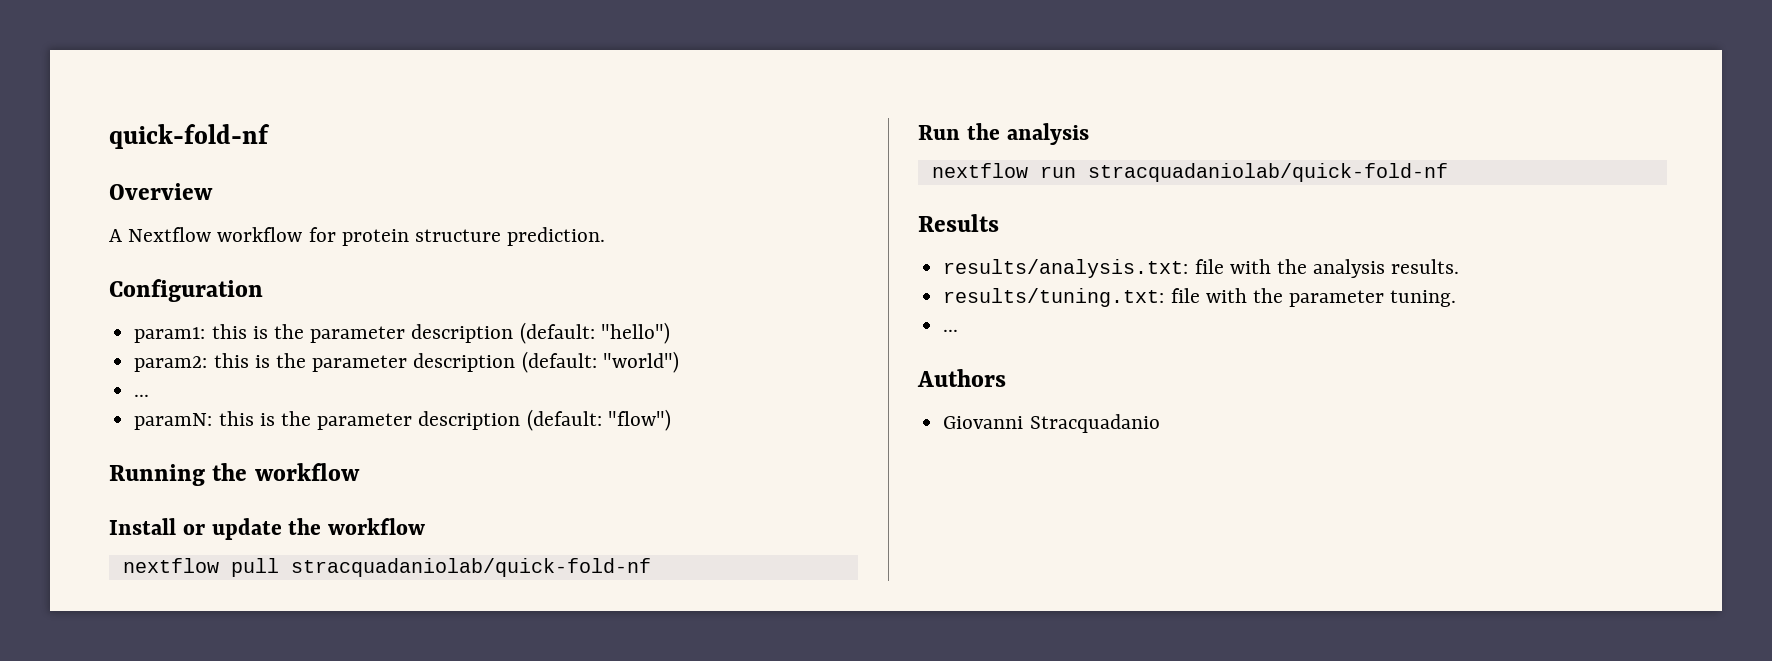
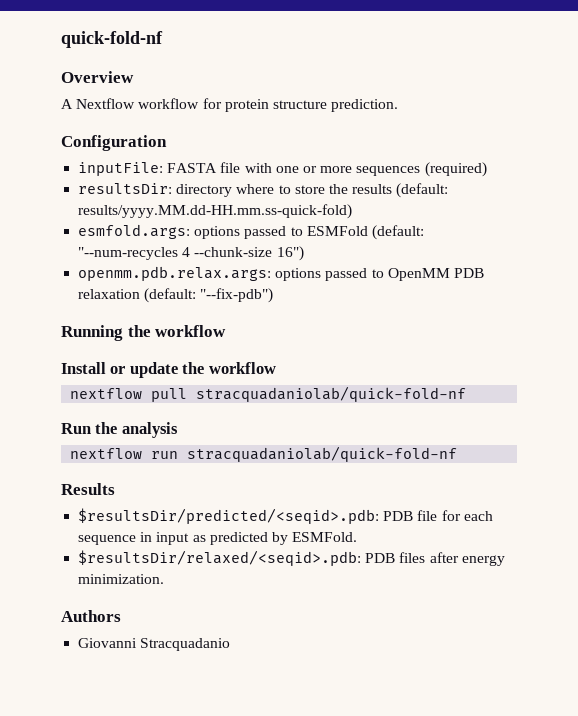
[134,322,670,344] [134,351,679,373] [134,394,150,397] [134,409,671,431] param1: this is the parameter description (default: "hello") // param2: this is the parameter description (default: "world") // ... // paramN: this is the parameter description (default: "flow") -> [78,162,487,177] [78,183,449,198] [78,204,353,219] [78,224,424,240] [78,246,304,261] [78,266,484,281] [78,288,274,303] inputFile: FASTA file with one or more sequences (required) // resultsDir: directory where to store the results (default: results/yyyy.MM.dd-HH.mm.ss-quick-fold) // esmfold.args: options passed to ESMFold (default: "--num-recycles 4 --chunk-size 16") // openmm.pdb.relax.args: options passed to OpenMM PDB relaxation (default: "--fix-pdb")
[943,259,1460,278] [943,288,1457,307] [943,329,959,332] results/analysis.txt: file with the analysis results. // results/tuning.txt: file with the parameter tuning. // ... -> [78,508,493,524] [78,532,358,545] [78,550,505,566] [78,574,165,584] $resultsDir/predicted/<seqid>.pdb: PDB file for each sequence in input as predicted by ESMFold. // $resultsDir/relaxed/<seqid>.pdb: PDB files after energy minimization.

